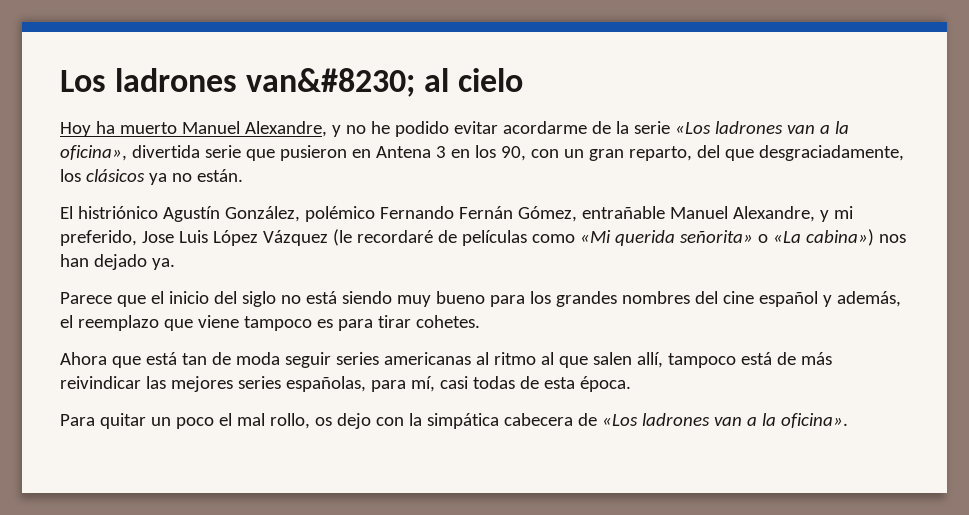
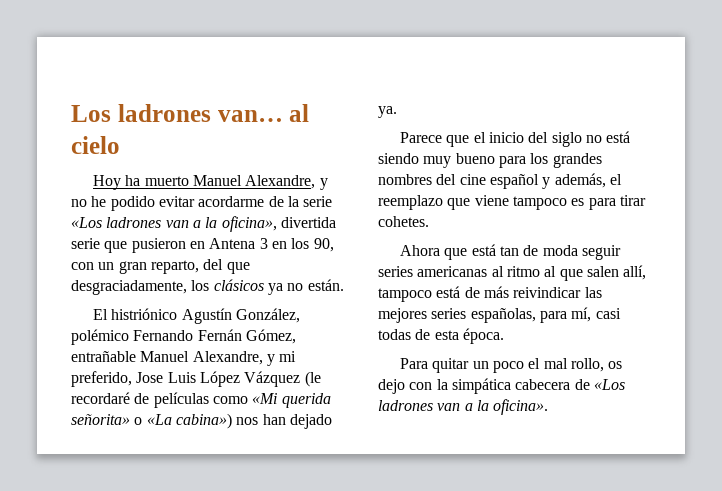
[246,68,416,97] van&#8230; -> [217,110,283,122] van…

